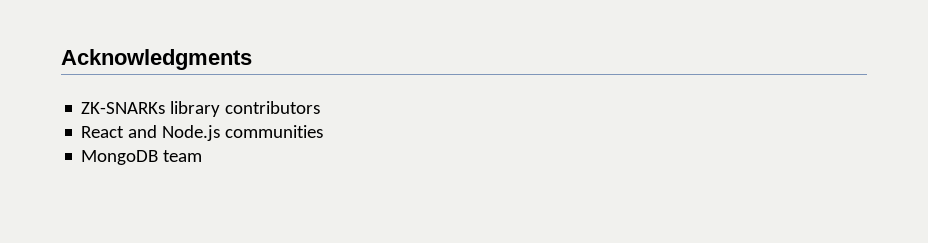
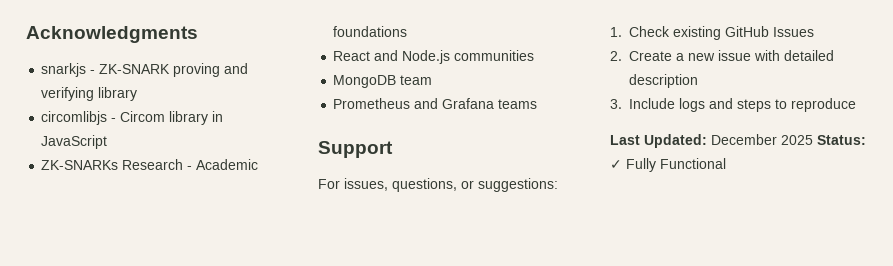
[81,101,321,117] ZK-SNARKs library contributors -> [41,63,249,77] [41,87,138,101] [41,111,224,125] [41,135,108,149] [41,159,259,170] [333,26,408,37] snarkjs - ZK-SNARK proving and verifying library // circomlibjs - Circom library in JavaScript // ZK-SNARKs Research - Academic foundations
(203, 156) none -> [333,98,538,109] [318,141,393,158] [318,178,558,192] [610,26,814,40] [610,50,834,61] [629,74,698,88] [610,98,856,112] [610,134,866,148] [610,158,726,172] // Prometheus and Grafana teams // Support // For issues, questions, or suggestions: // 1. Check existing GitHub Issues // 2. Create a new issue with detailed description // 3. Include logs and steps to reproduce // Last Updated: December 2025 Status: ✓ Fully Functional

